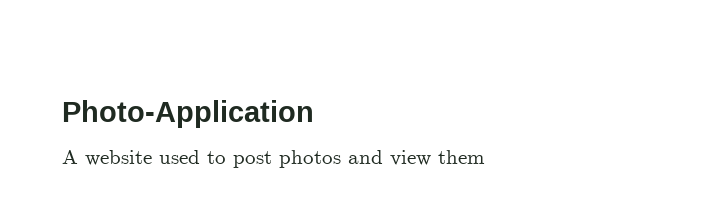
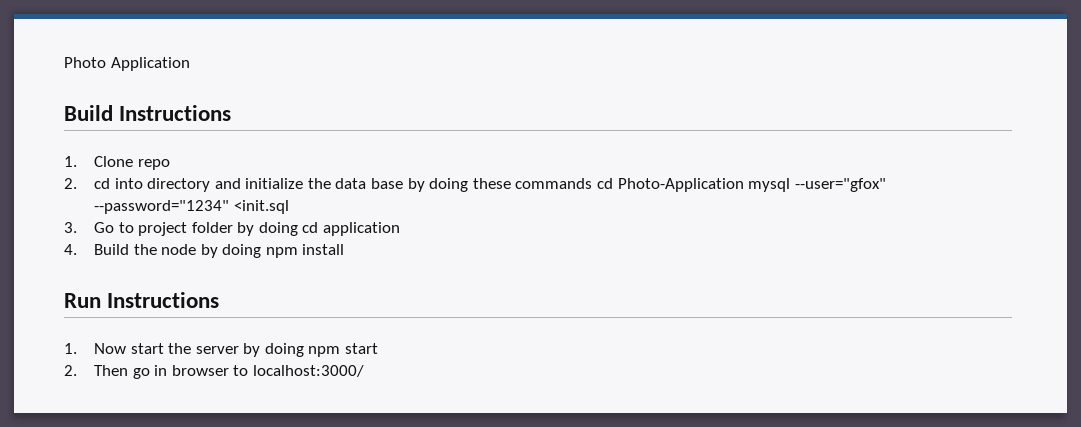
[62,100,314,128] [62,150,485,168] Photo-Application // A website used to post photos and view them -> [64,57,190,71] [64,105,232,121] [64,156,170,170] [64,178,886,192] [93,200,289,214] [64,222,401,236] [64,244,345,258] [64,292,220,308] [64,343,379,357] [64,365,364,379] Photo Application // Build Instructions // 1. Clone repo // 2. cd into directory and initialize the data base by doing these commands cd Photo-Application mysql --user="gfox" --password="1234" <init.sql // 3. Go to project folder by doing cd application // 4. Build the node by doing npm install // Run Instructions // 1. Now start the server by doing npm start // 2. Then go in browser to localhost:3000/

